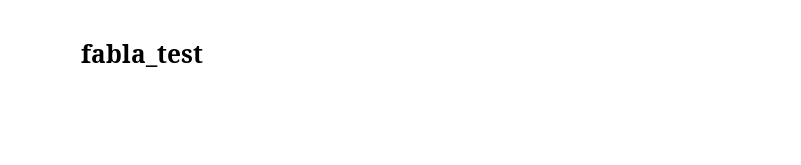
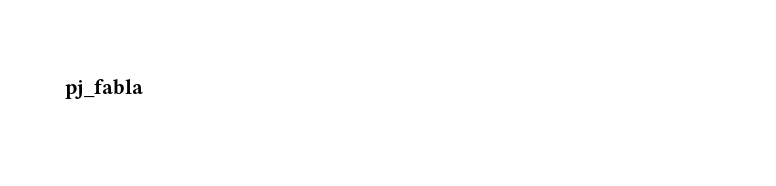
[81,44,203,67] fabla_test -> [65,79,143,99] pj_fabla

